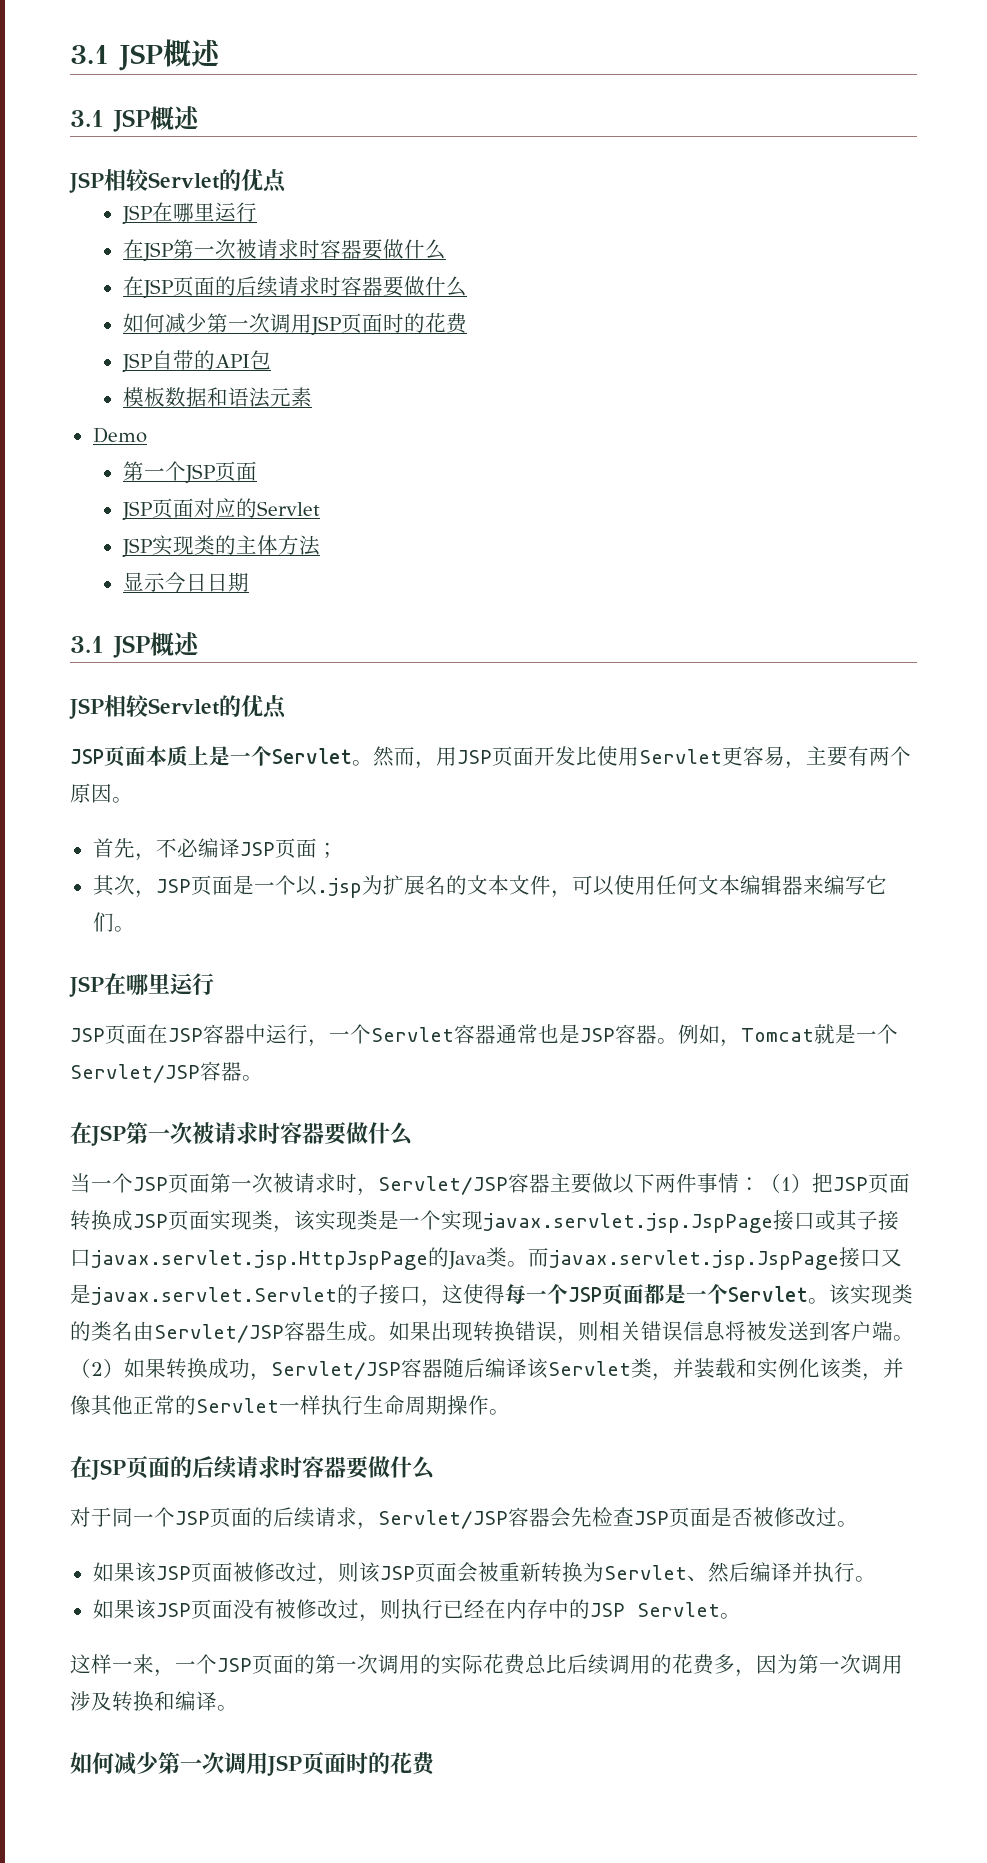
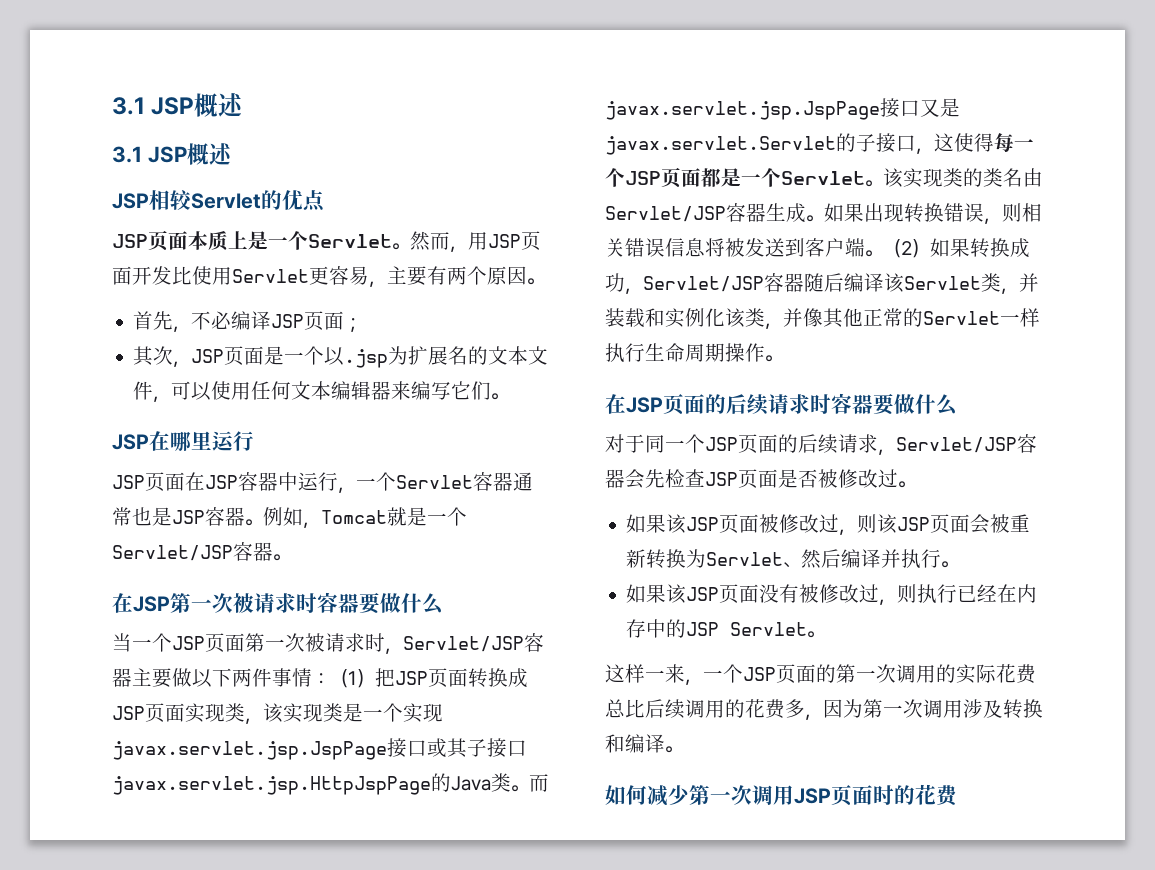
[121,202,257,225] [122,239,446,262] [122,276,467,299] [122,313,467,336] [121,350,271,373] [122,387,312,408] [92,427,147,443] [122,461,257,484] [121,498,320,521] [121,535,320,558] [122,572,249,593] [70,632,200,658] [69,695,287,719] // JSP在哪里运行 // 在JSP第一次被请求时容器要做什么 // 在JSP页面的后续请求时容器要做什么 // 如何减少第一次调用JSP页面时的花费 // JSP自带的API包 // 模板数据和语法元素 // Demo // 第一个JSP页面 // JSP页面对应的Servlet // JSP实现类的主体方法 // 显示今日日期 // 3.1 JSP概述 // JSP相较Servlet的优点 -> (325, 201) none

